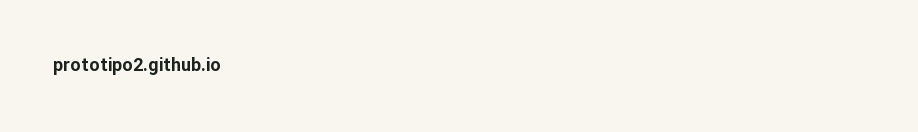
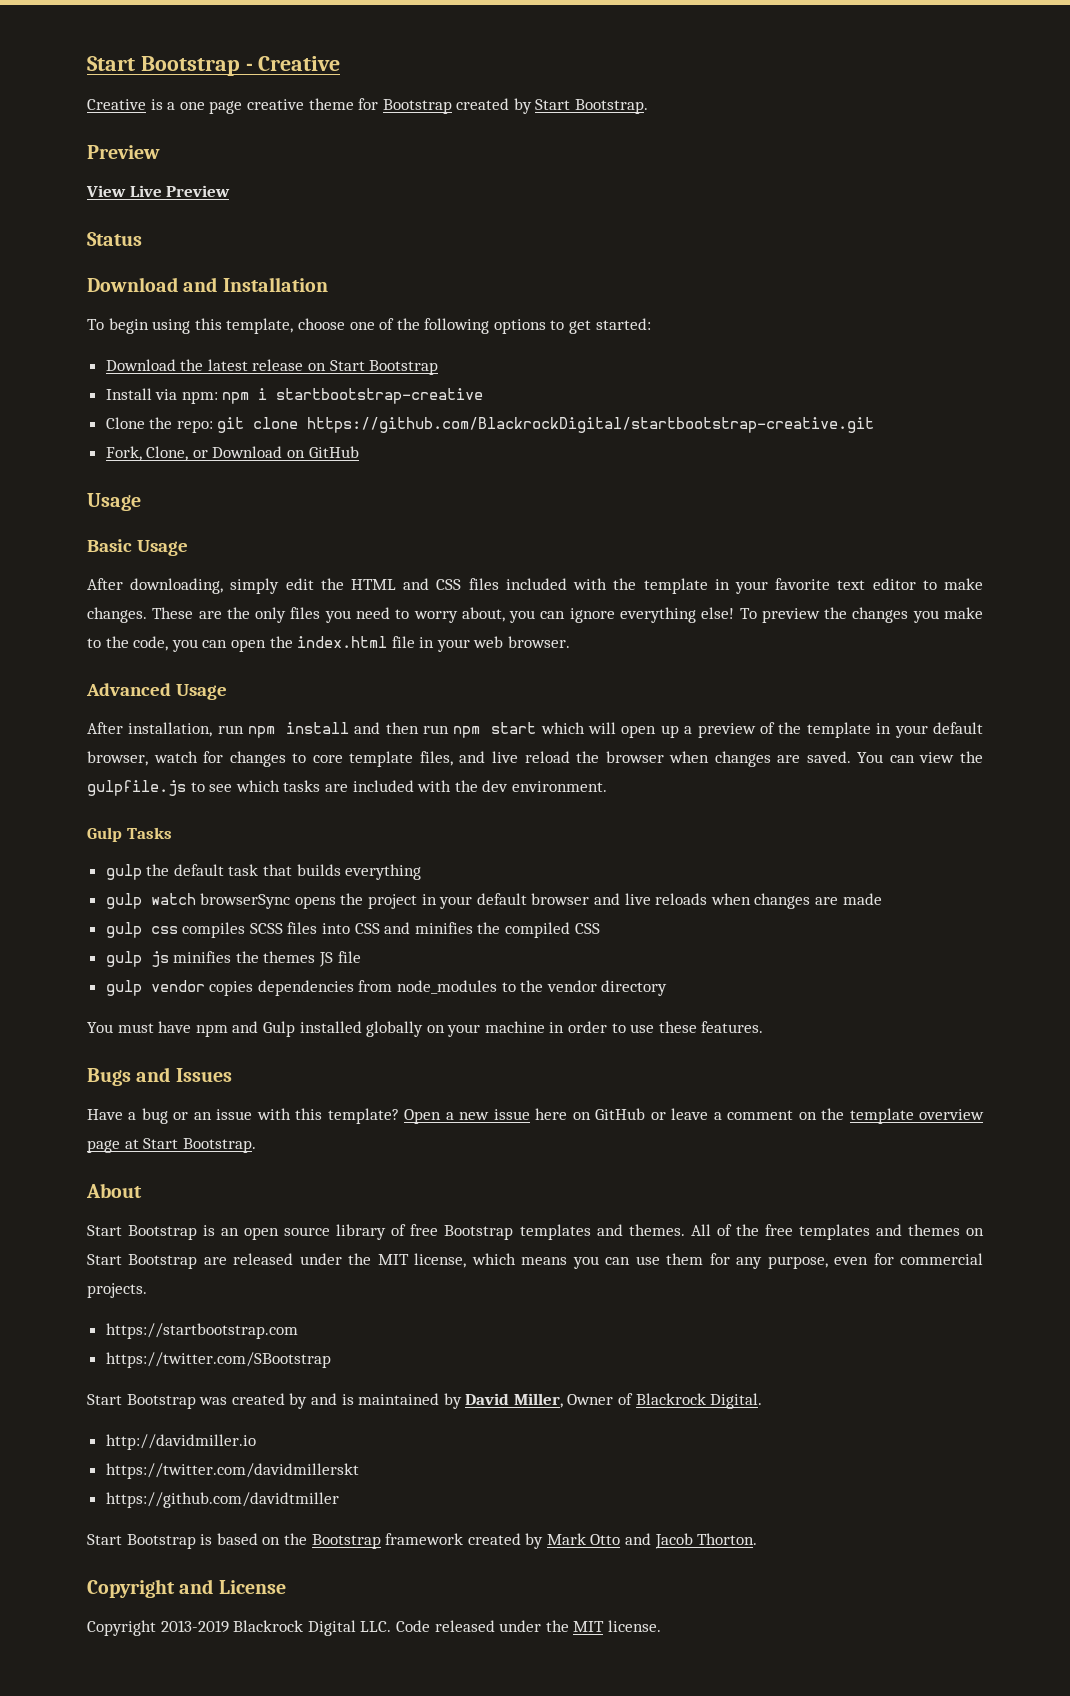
[53,57,221,75] prototipo2.github.io -> [87,56,341,76] [87,98,649,114] [87,145,160,159] [86,185,231,197] [87,232,142,246] [87,277,328,292] [87,318,651,334] [105,359,439,375] [105,388,484,404] [105,417,875,433] [105,446,359,461] [87,493,141,511] [87,539,188,556] [87,578,984,594] [87,607,984,623] [87,636,571,652] [86,683,227,700] [87,722,983,738] [87,751,983,767] [87,780,607,796] [87,827,172,842] [105,864,422,880] [105,893,882,909] [105,922,600,938] [105,951,361,967] [105,980,668,996] [87,1021,764,1037] [87,1067,232,1086] [87,1108,984,1124] [87,1138,256,1153] [86,1183,142,1198] [87,1224,984,1240] [87,1253,984,1269] [87,1283,147,1298] [105,1323,298,1339] [105,1352,331,1368] [87,1393,763,1409] [105,1434,256,1450] [105,1463,359,1479] [105,1492,339,1508] [87,1533,758,1549] [87,1579,286,1598] [87,1620,661,1636] Start Bootstrap - Creative // Creative is a one page creative theme for Bootstrap created by Start Bootstrap. // Preview // View Live Preview // Status // Download and Installation // To begin using this template, choose one of the following options to get started: // Download the latest release on Start Bootstrap // Install via npm: npm i startbootstrap-creative // Clone the repo: git clone https://github.com/BlackrockDigital/startbootstrap-creative.git // Fork, Clone, or Download on GitHub // Usage // Basic Usage // After downloading, simply edit the HTML and CSS files included with the template in your favorite text editor to make changes. These are the only files you need to worry about, you can ignore everything else! To preview the changes you make to the code, you can open the index.html file in your web browser. // Advanced Usage // After installation, run npm install and then run npm start which will open up a preview of the template in your default browser, watch for changes to core template files, and live reload the browser when changes are saved. You can view the gulpfile.js to see which tasks are included with the dev environment. // Gulp Tasks // gulp the default task that builds everything // gulp watch browserSync opens the project in your default browser and live reloads when changes are made // gulp css compiles SCSS files into CSS and minifies the compiled CSS // gulp js minifies the themes JS file // gulp vendor copies dependencies from node_modules to the vendor directory // You must have npm and Gulp installed globally on your machine in order to use these features. // Bugs and Issues // Have a bug or an issue with this template? Open a new issue here on GitHub or leave a comment on the template overview page at Start Bootstrap. // About // Start Bootstrap is an open source library of free Bootstrap templates and themes. All of the free templates and themes on Start Bootstrap are released under the MIT license, which means you can use them for any purpose, even for commercial projects. // https://startbootstrap.com // https://twitter.com/SBootstrap // Start Bootstrap was created by and is maintained by David Miller, Owner of Blackrock Digital. // http://davidmiller.io // https://twitter.com/davidmillerskt // https://github.com/davidtmiller // Start Bootstrap is based on the Bootstrap framework created by Mark Otto and Jacob Thorton. // Copyright and License // Copyright 2013-2019 Blackrock Digital LLC. Code released under the MIT license.

